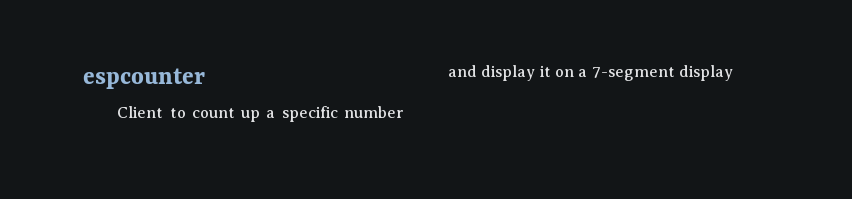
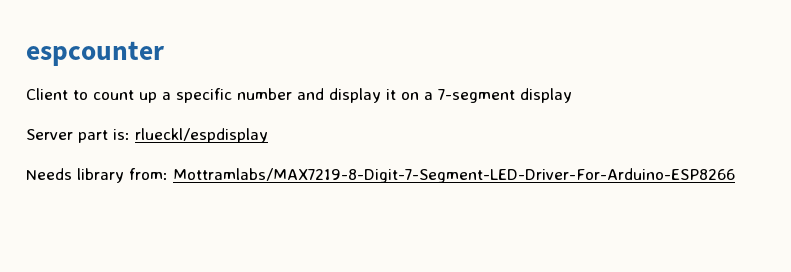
(733, 73) none -> [26,128,268,143] [26,168,735,183] // Server part is: rlueckl/espdisplay // Needs library from: Mottramlabs/MAX7219-8-Digit-7-Segment-LED-Driver-For-Arduino-ESP8266

